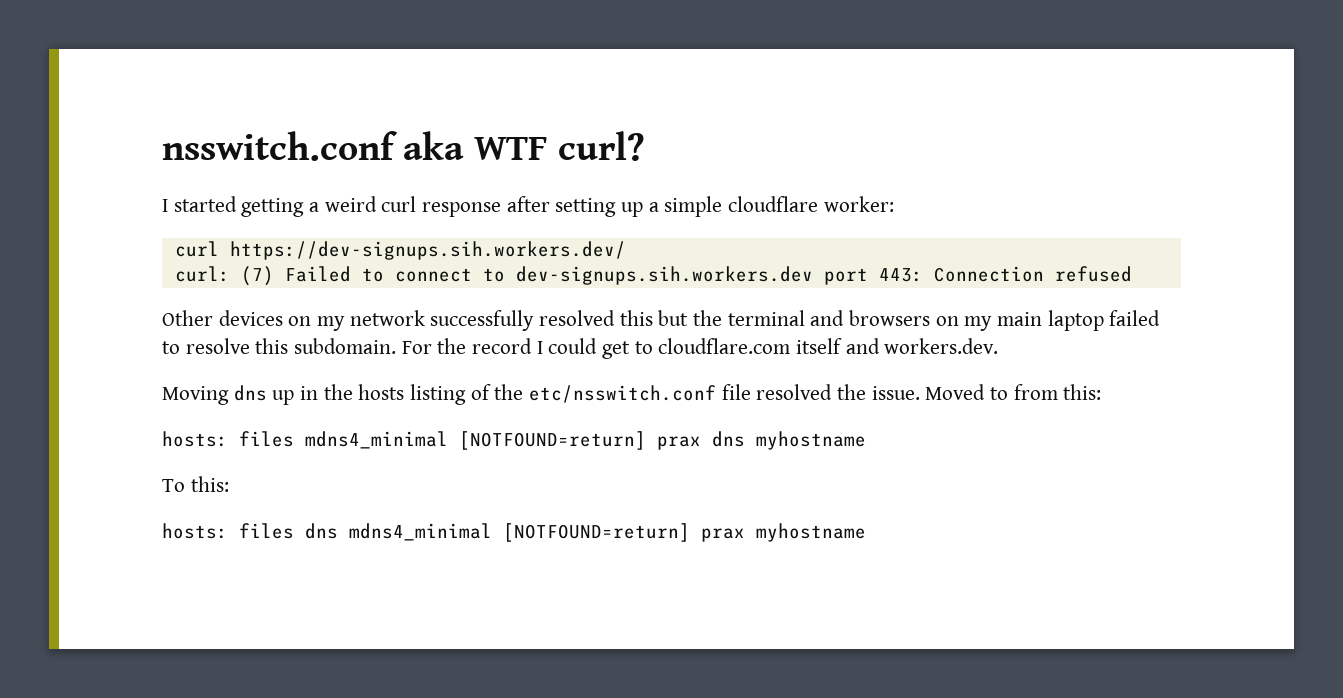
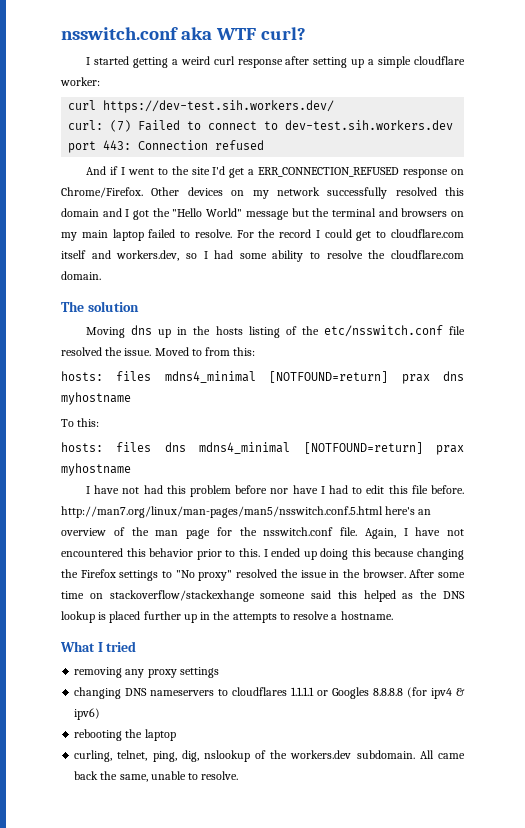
[229,241,626,260] https://dev-signups.sih.workers.dev/ -> [103,100,335,113] https://dev-test.sih.workers.dev/
[515,266,813,285] dev-signups.sih.workers.dev -> [285,120,454,130] dev-test.sih.workers.dev
(1132, 274) none -> [86,166,464,178] [61,187,143,198] And if I went to the site I'd get a ERR_CONNECTION_REFUSED response on Chrome/Firefox.
(653, 318) none -> [61,208,289,220] domain and I got the "Hello World" message
[185,338,397,354] resolve this subdomain. -> [194,229,232,238] resolve.
[884,338,999,354] workers.dev. -> [116,250,464,262] [61,271,101,280] [61,301,139,312] workers.dev, so I had some ability to resolve the cloudflare.com domain. // The solution
(866, 532) none -> [86,485,464,497] [61,506,432,518] [61,527,464,539] [61,548,464,560] [61,569,465,581] [61,590,465,602] [61,611,393,623] [60,641,137,652] [74,667,219,678] [74,687,466,699] [74,708,101,720] [74,729,176,741] [74,750,466,762] [74,771,239,782] // I have not had this problem before nor have I had to edit this file before. http://man7.org/linux/man-pages/man5/nsswitch.conf.5.html here's an overview of the man page for the nsswitch.conf file. Again, I have not encountered this behavior prior to this. I ended up doing this because changing the Firefox settings to "No proxy" resolved the issue in the browser. After some time on stackoverflow/stackexhange someone said this helped as the DNS lookup is placed further up in the attempts to resolve a hostname. // What I tried // removing any proxy settings // changing DNS nameservers to cloudflares 1.1.1.1 or Googles 8.8.8.8 (for ipv4 & ipv6) // rebooting the laptop // curling, telnet, ping, dig, nslookup of the workers.dev subdomain. All came back the same, unable to resolve.

